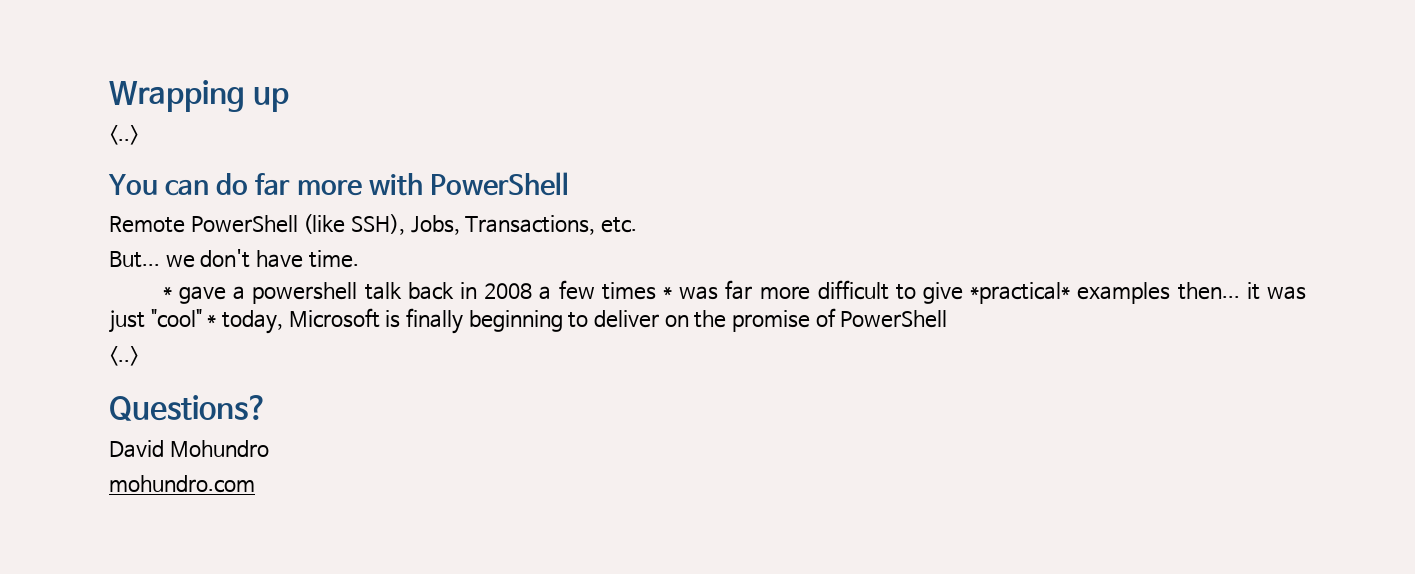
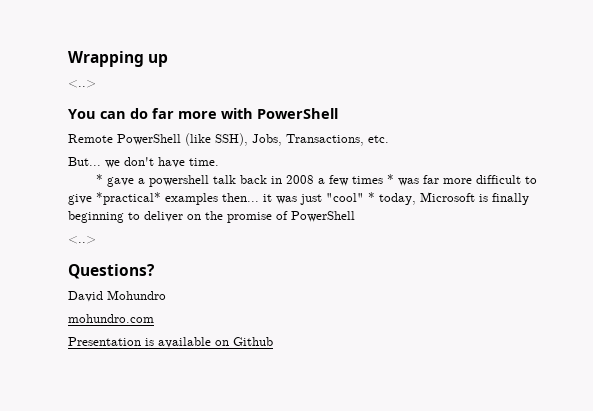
(255, 484) none -> [68,337,273,348] // Presentation is available on Github

